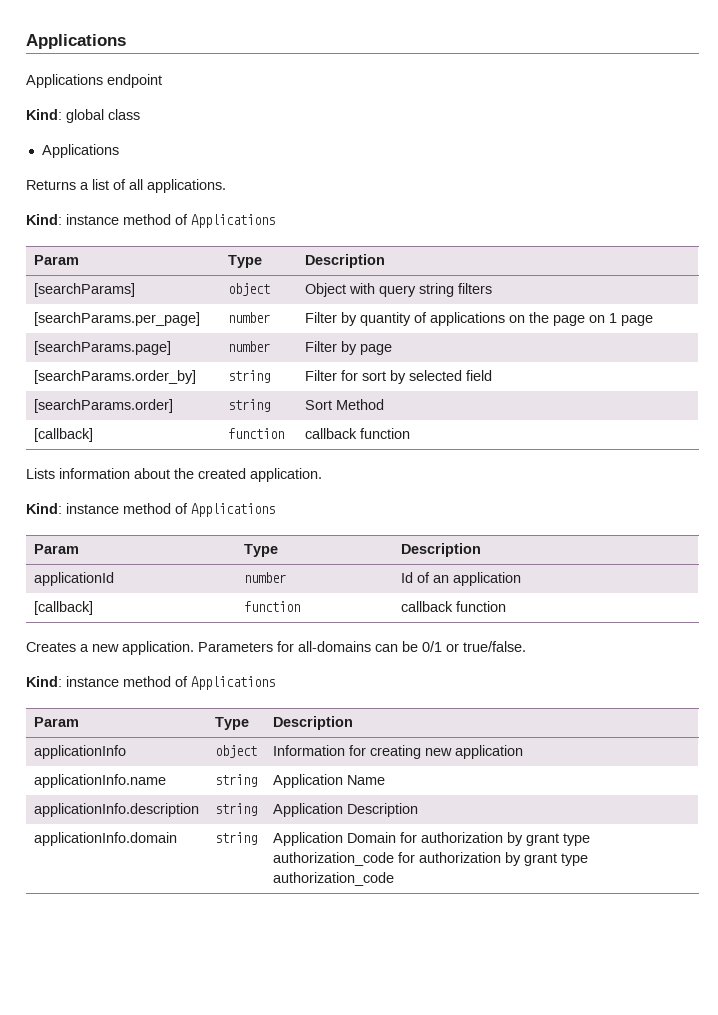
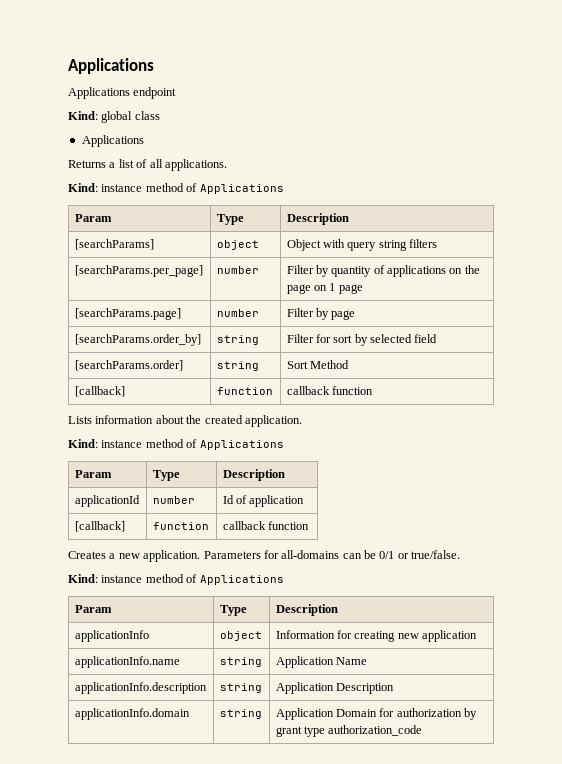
[432,575,449,583] an -> (247, 499) none
[397,852,588,866] [272,872,394,886] for authorization by grant type authorization_code -> (423, 730) none

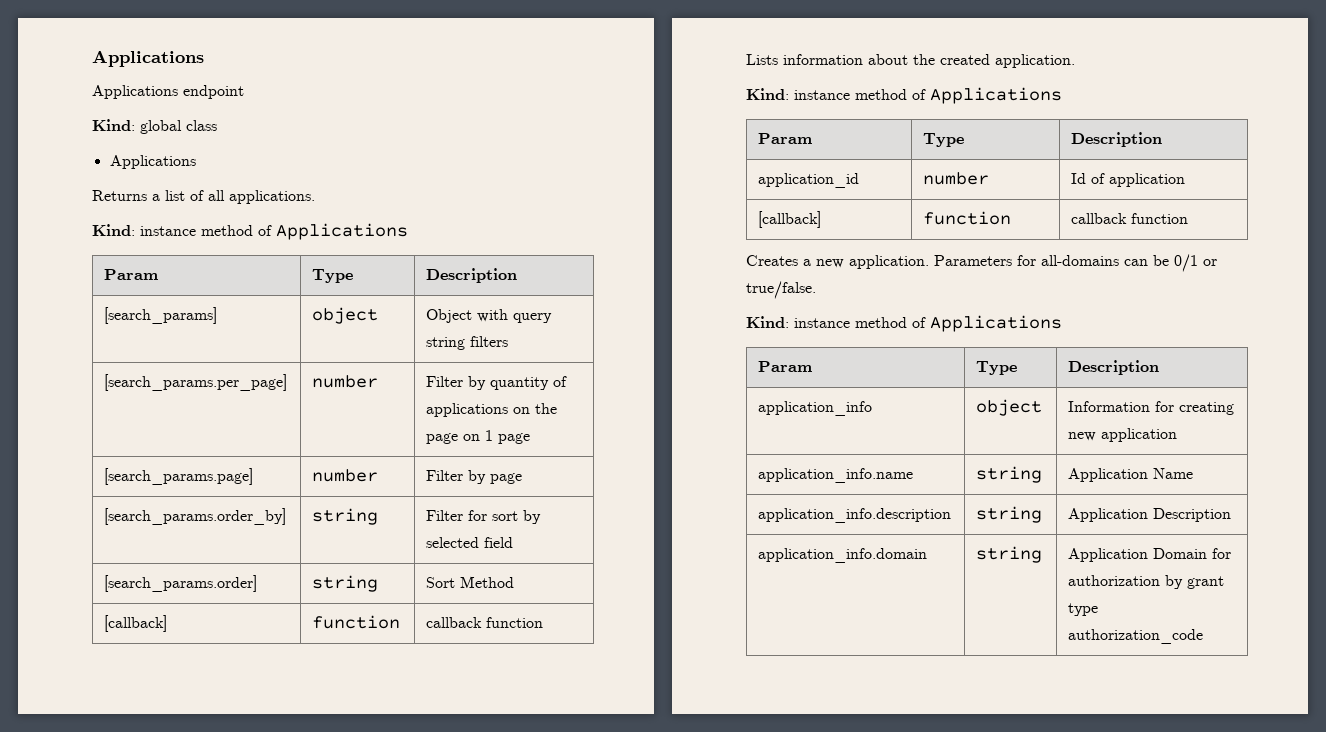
[74,239,154,250] [searchParams] -> [104,307,218,324] [search_params]
[74,265,203,277] [searchParams.per_page] -> [104,374,288,391] [search_params.per_page]
[74,308,181,320] [searchParams.page] -> [104,468,254,485] [search_params.page]
[74,334,201,346] [searchParams.order_by] -> [104,508,287,525] [search_params.order_by]
[74,360,183,371] [searchParams.order] -> [104,575,258,592] [search_params.order]
[74,495,140,507] applicationId -> [758,173,860,188] application_id
[74,630,149,642] applicationInfo -> [758,401,873,416] application_info
[74,656,180,668] applicationInfo.name -> [758,468,914,483] application_info.name
[74,682,207,694] applicationInfo.description -> [758,508,952,523] application_info.description
[74,708,190,720] applicationInfo.domain -> [758,548,928,563] application_info.domain

